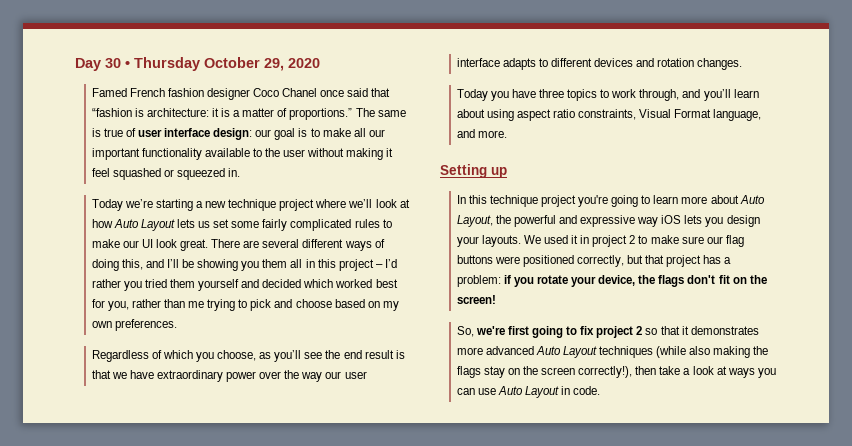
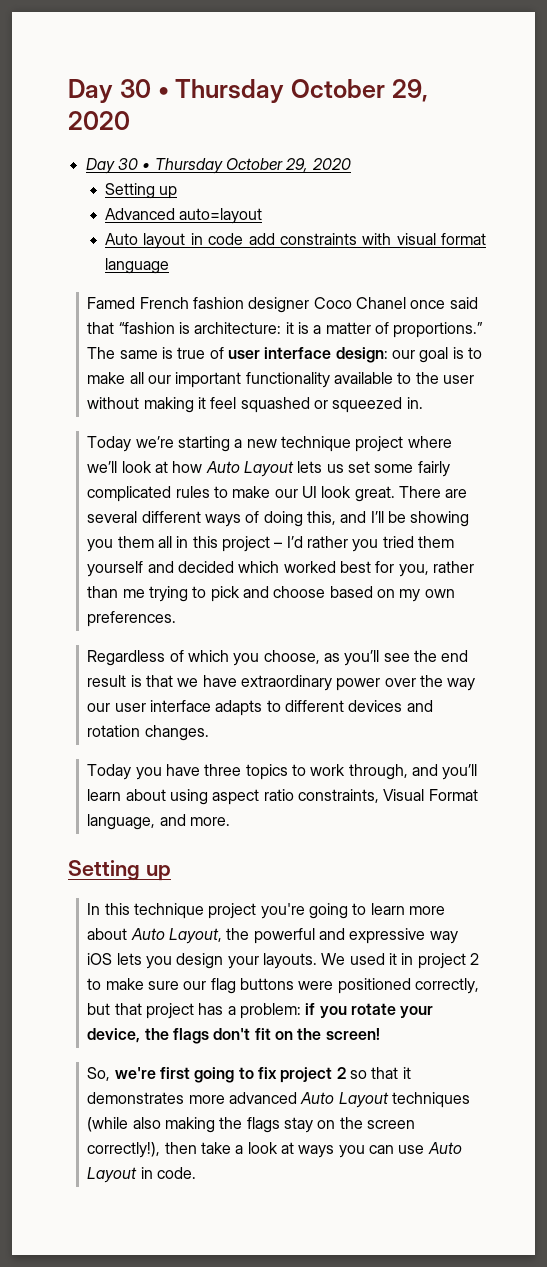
[75,57,320,71] Day 30 • Thursday October 29, 2020 -> [68,79,428,103] [68,111,130,130] [85,158,351,174] [105,183,178,199] [105,208,263,224] [105,233,486,249] [105,258,170,274] Day 30 • Thursday October 29, 2020 // Day 30 • Thursday October 29, 2020 // Setting up // Advanced auto=layout // Auto layout in code add constraints with visual format language

